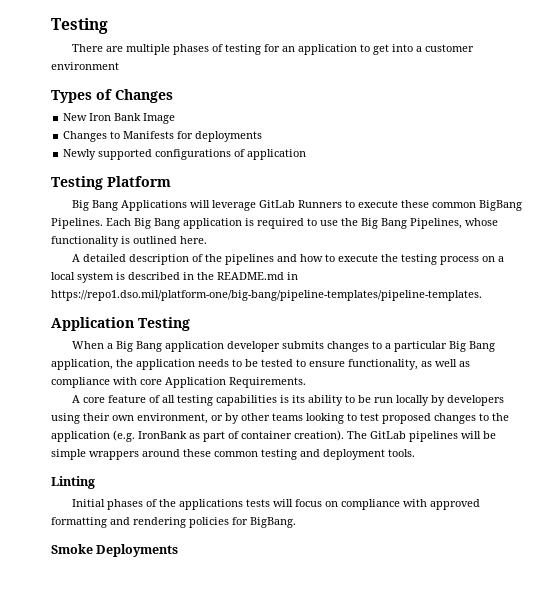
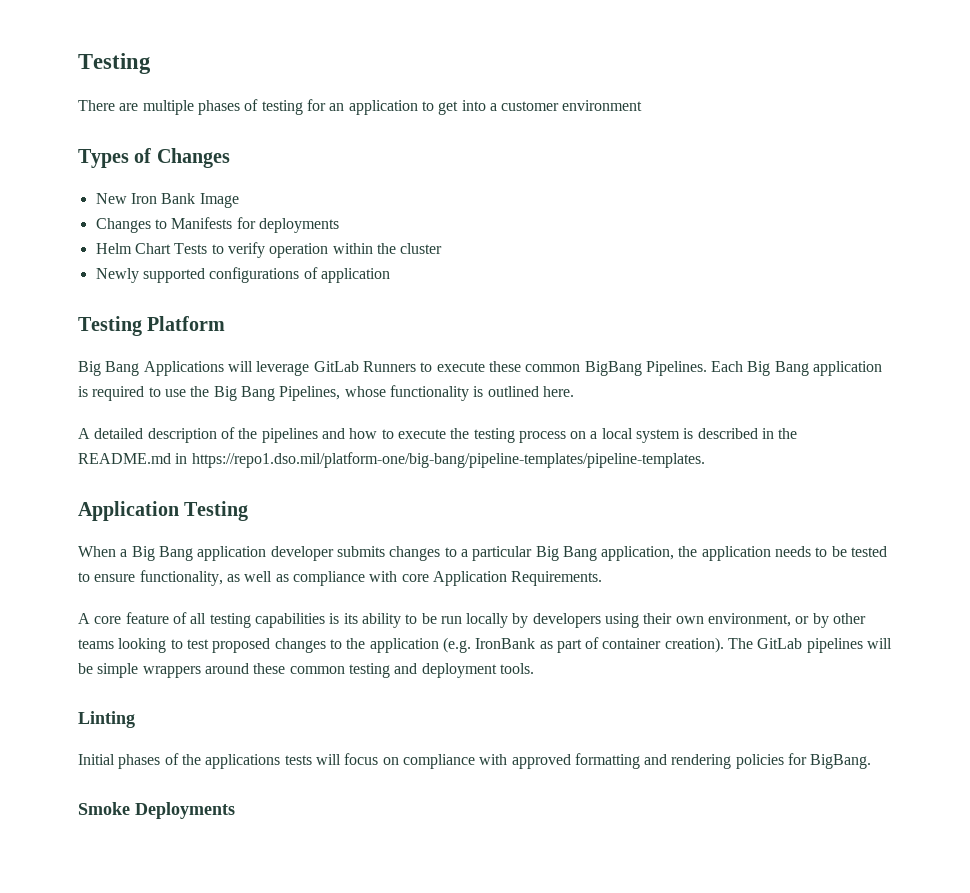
(263, 136) none -> [95,242,443,258] // Helm Chart Tests to verify operation within the cluster

